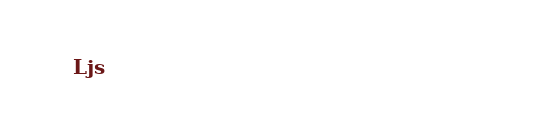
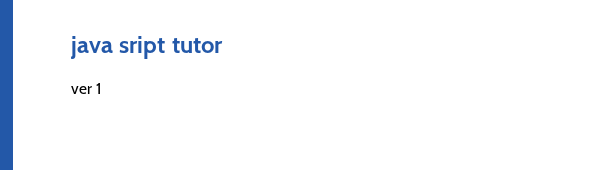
[73,59,105,78] Ljs -> [70,36,223,59] [71,83,103,94] java sript tutor // ver 1

